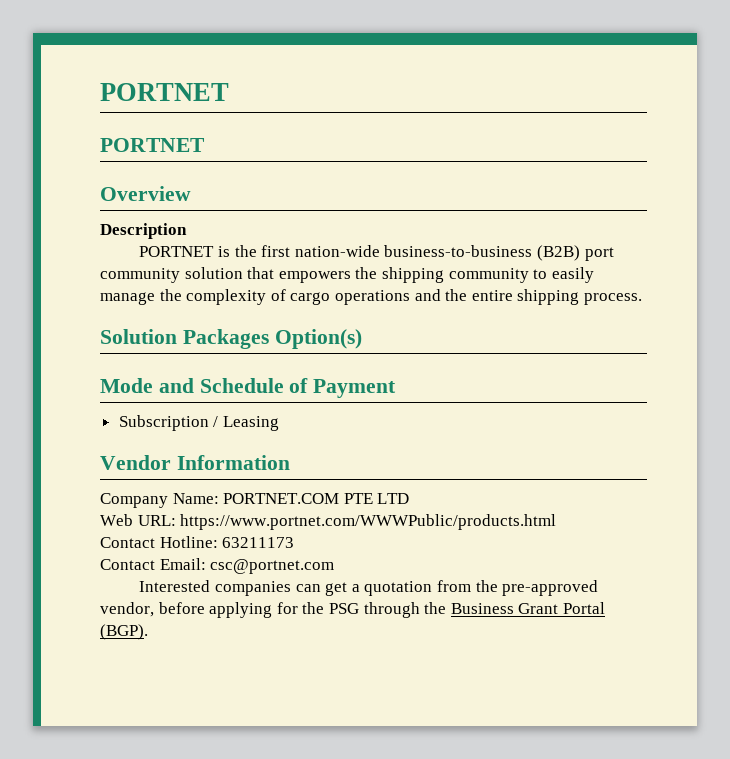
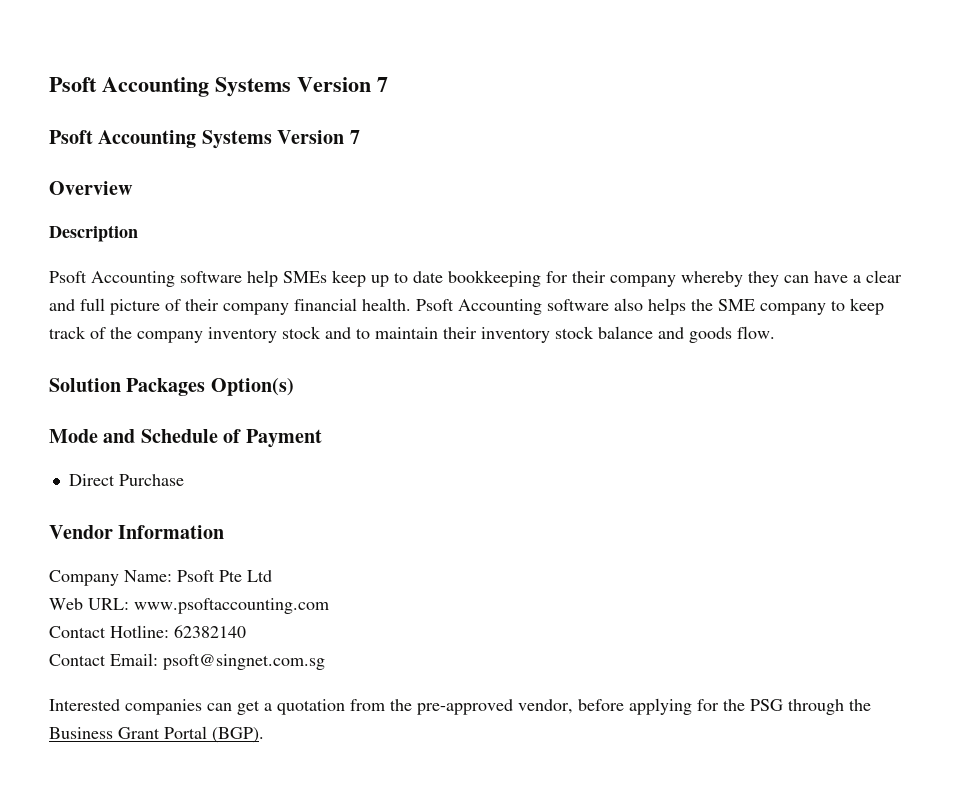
[100,83,229,101] [100,138,205,152] [100,186,191,201] [100,223,187,239] [139,245,614,261] [100,267,594,283] [100,289,642,305] PORTNET // PORTNET // Overview // Description // PORTNET is the first nation-wide business-to-business (B2B) port community solution that empowers the shipping community to easily manage the complexity of cargo operations and the entire shipping process. -> [49,77,388,97] [49,130,360,149] [49,181,133,195] [49,225,138,242] [49,270,902,287] [49,298,884,315] [49,326,775,343] Psoft Accounting Systems Version 7 // Psoft Accounting Systems Version 7 // Overview // Description // Psoft Accounting software help SMEs keep up to date bookkeeping for their company whereby they can have a clear and full picture of their company financial health. Psoft Accounting software also helps the SME company to keep track of the company inventory stock and to maintain their inventory stock balance and goods flow.
[118,415,279,431] Subscription / Leasing -> [68,474,184,486] Direct Purchase
[223,493,410,504] PORTNET.COM PTE LTD -> [177,570,272,582] Psoft Pte Ltd
[180,514,557,530] https://www.portnet.com/WWWPublic/products.html -> [134,598,329,614] www.psoftaccounting.com
[222,537,295,548] 63211173 -> [174,625,246,638] 62382140
[210,559,335,574] csc@portnet.com -> [163,654,325,670] psoft@singnet.com.sg

